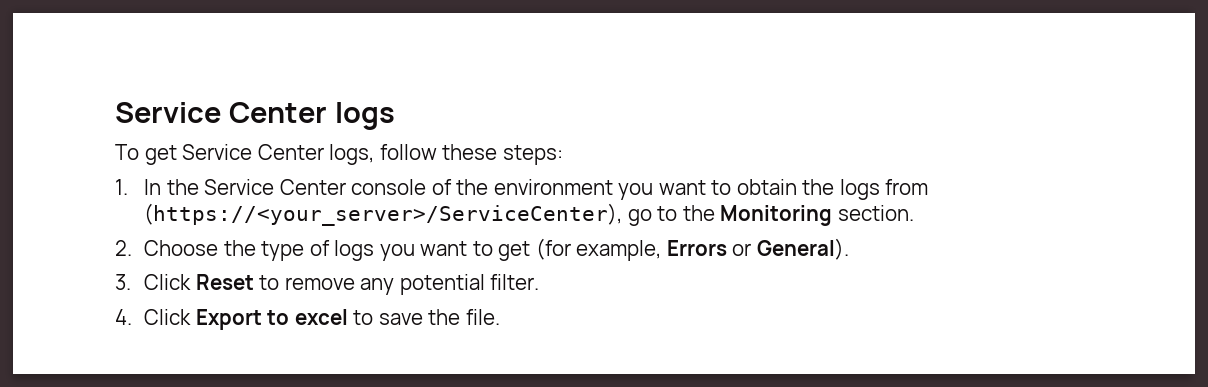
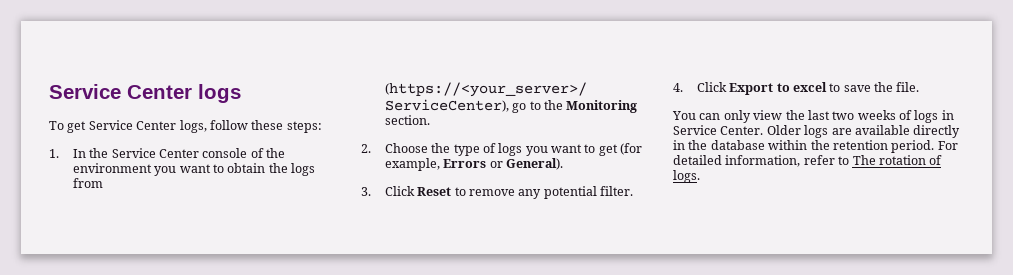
(500, 317) none -> [672,110,954,123] [673,125,961,138] [673,140,958,153] [673,155,943,167] [673,170,700,183] // You can only view the last two weeks of logs in Service Center. Older logs are available directly in the database within the retention period. For detailed information, refer to The rotation of logs.

